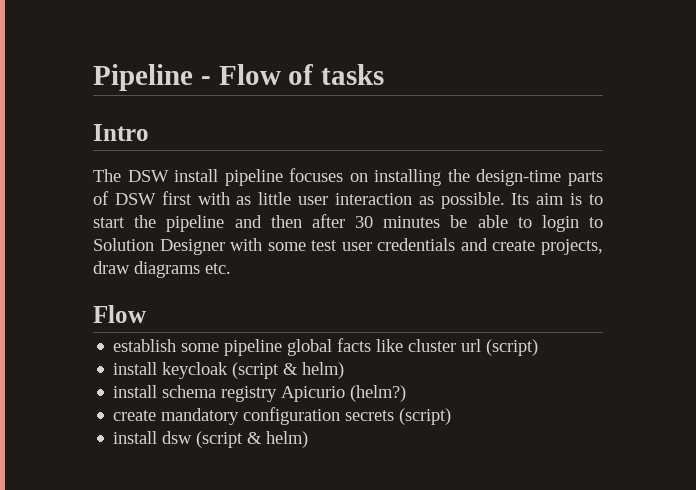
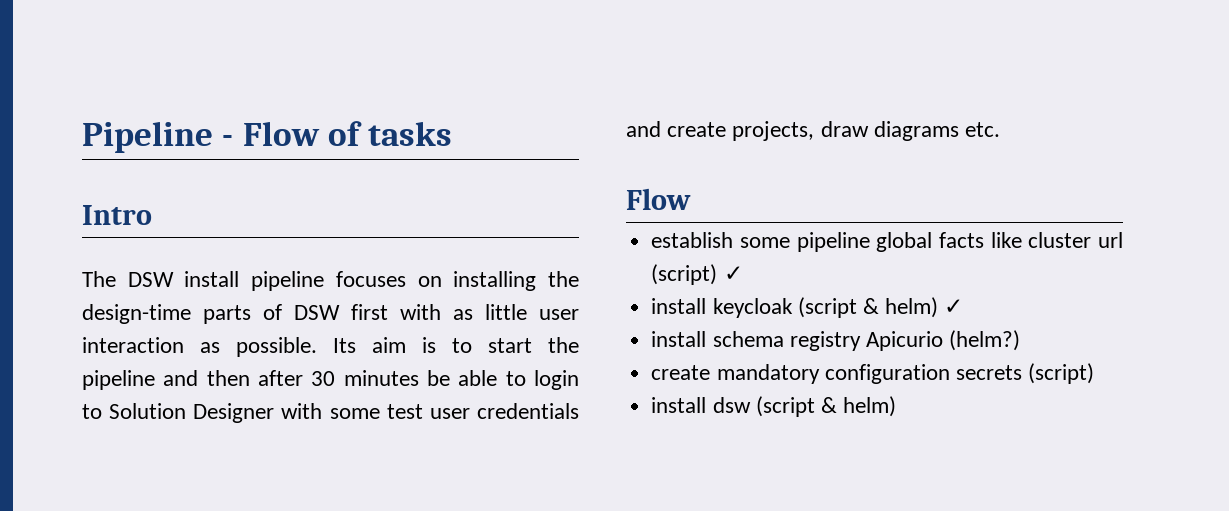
(539, 347) none -> [723,266,743,281] ✓
(345, 370) none -> [944,299,964,314] ✓

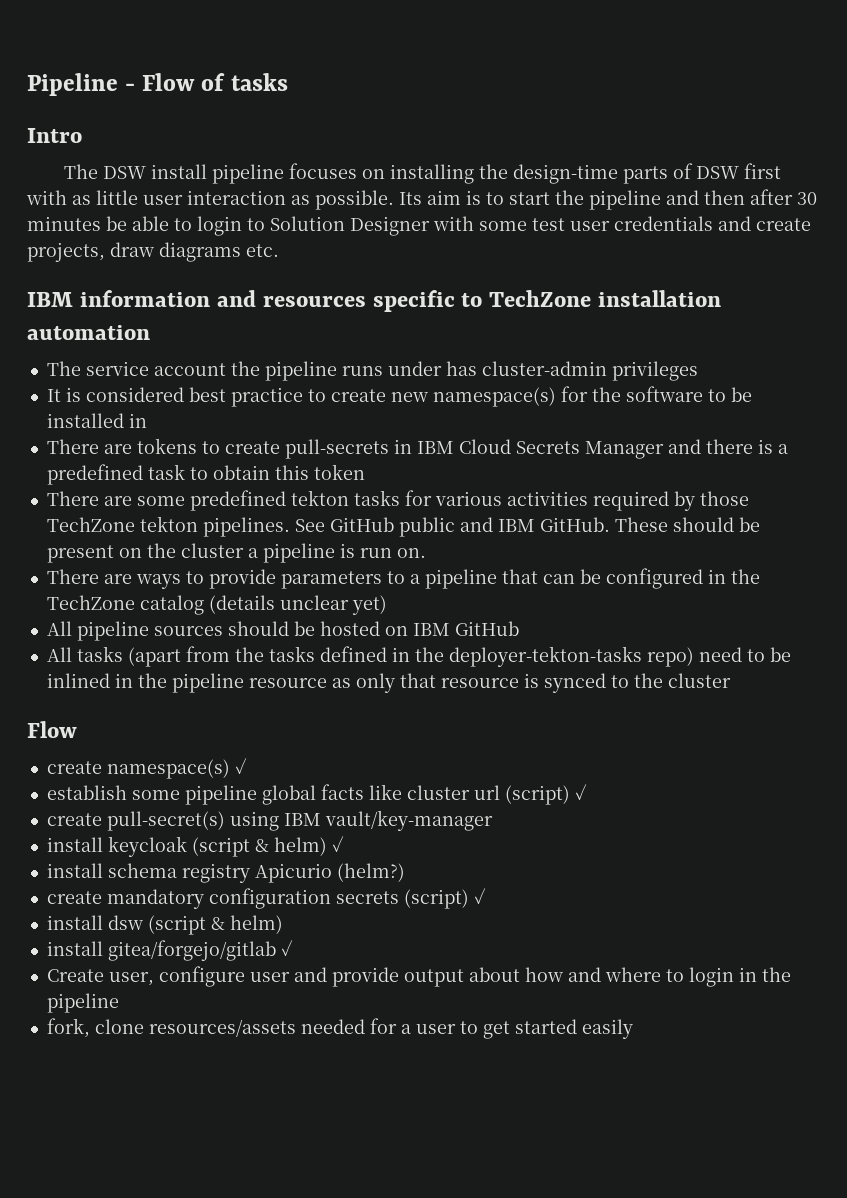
[626,188,691,210] Flow -> [27,290,722,312] [27,325,150,340] [46,361,698,381] [46,386,752,407] [46,413,147,428] [46,438,788,459] [46,464,365,485] [46,490,749,511] [46,516,760,537] [46,543,426,563] [46,568,760,589] [46,595,387,615] [46,621,519,641] [46,646,791,667] [46,673,731,693] [27,721,77,738] [46,758,247,779] IBM information and resources specific to TechZone installation automation // The service account the pipeline runs under has cluster-admin privileges // It is considered best practice to create new namespace(s) for the software to be installed in // There are tokens to create pull-secrets in IBM Cloud Secrets Manager and there is a predefined task to obtain this token // There are some predefined tekton tasks for various activities required by those TechZone tekton pipelines. See GitHub public and IBM GitHub. These should be present on the cluster a pipeline is run on. // There are ways to provide parameters to a pipeline that can be configured in the TechZone catalog (details unclear yet) // All pipeline sources should be hosted on IBM GitHub // All tasks (apart from the tasks defined in the deployer-tekton-tasks repo) need to be inlined in the pipeline resource as only that resource is synced to the cluster // Flow // create namespace(s) ✓
(743, 273) none -> [46,810,493,831] // create pull-secret(s) using IBM vault/key-manager
(1095, 373) none -> [473,888,486,904] ✓
(897, 406) none -> [46,940,293,961] [46,966,791,987] [46,993,119,1013] [46,1018,633,1039] // install gitea/forgejo/gitlab ✓ // Create user, configure user and provide output about how and where to login in the pipeline // fork, clone resources/assets needed for a user to get started easily

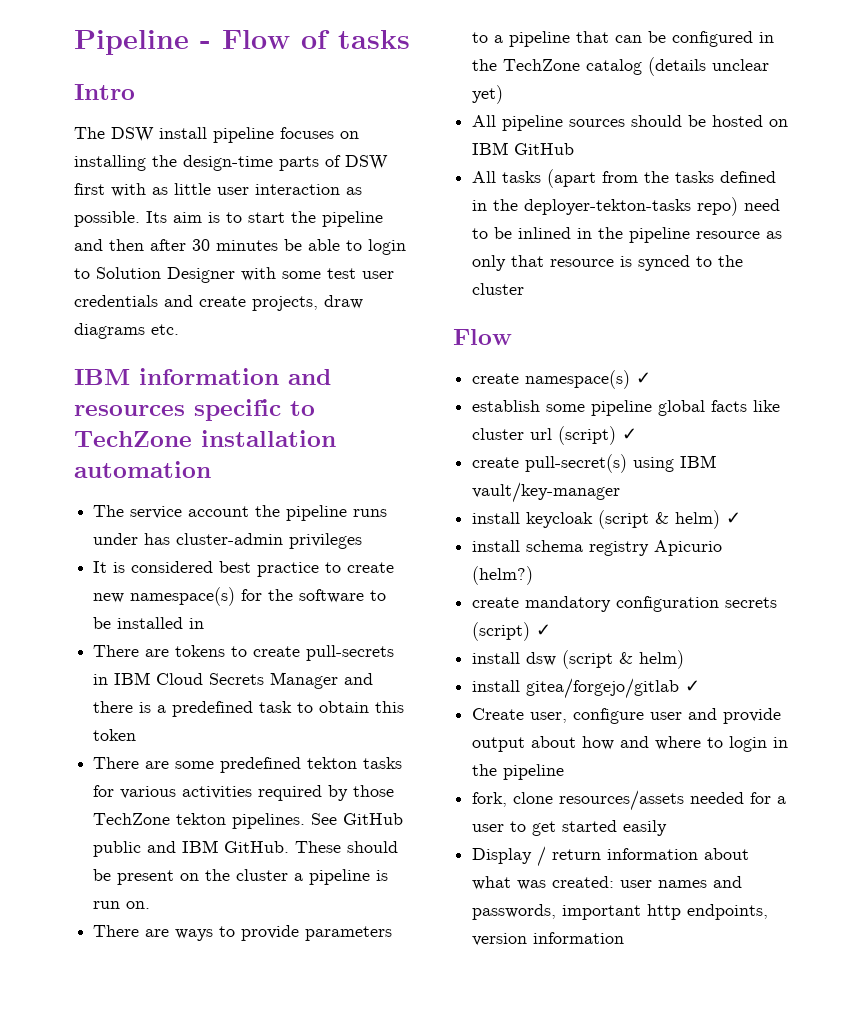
(633, 1029) none -> [472,846,750,867] [472,876,743,890] [472,904,769,920] [472,932,625,946] // Display / return information about what was created: user names and passwords, important http endpoints, version information

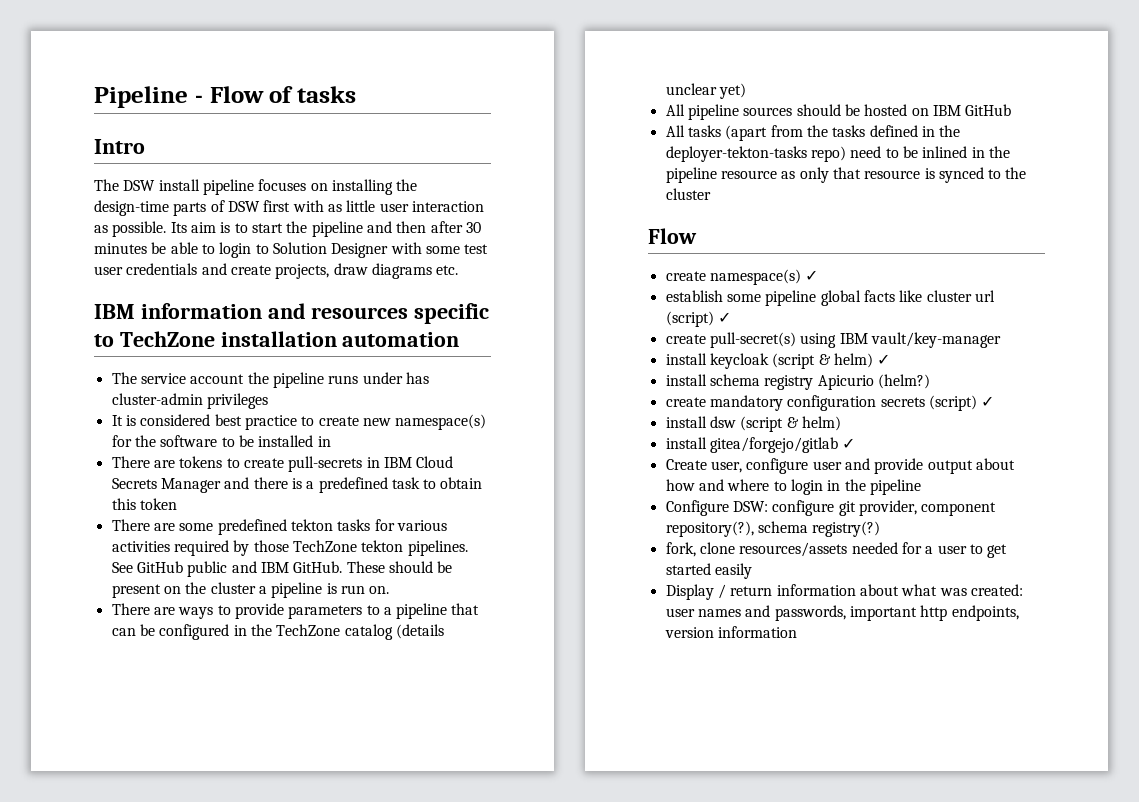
(565, 772) none -> [665,500,997,516] [665,521,881,537] // Configure DSW: configure git provider, component repository(?), schema registry(?)

